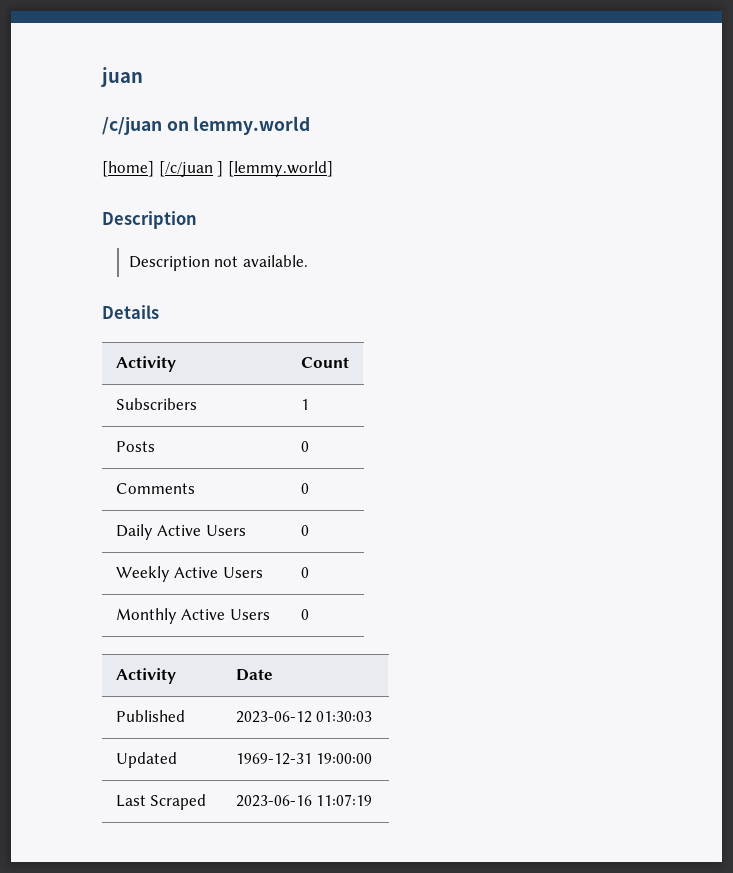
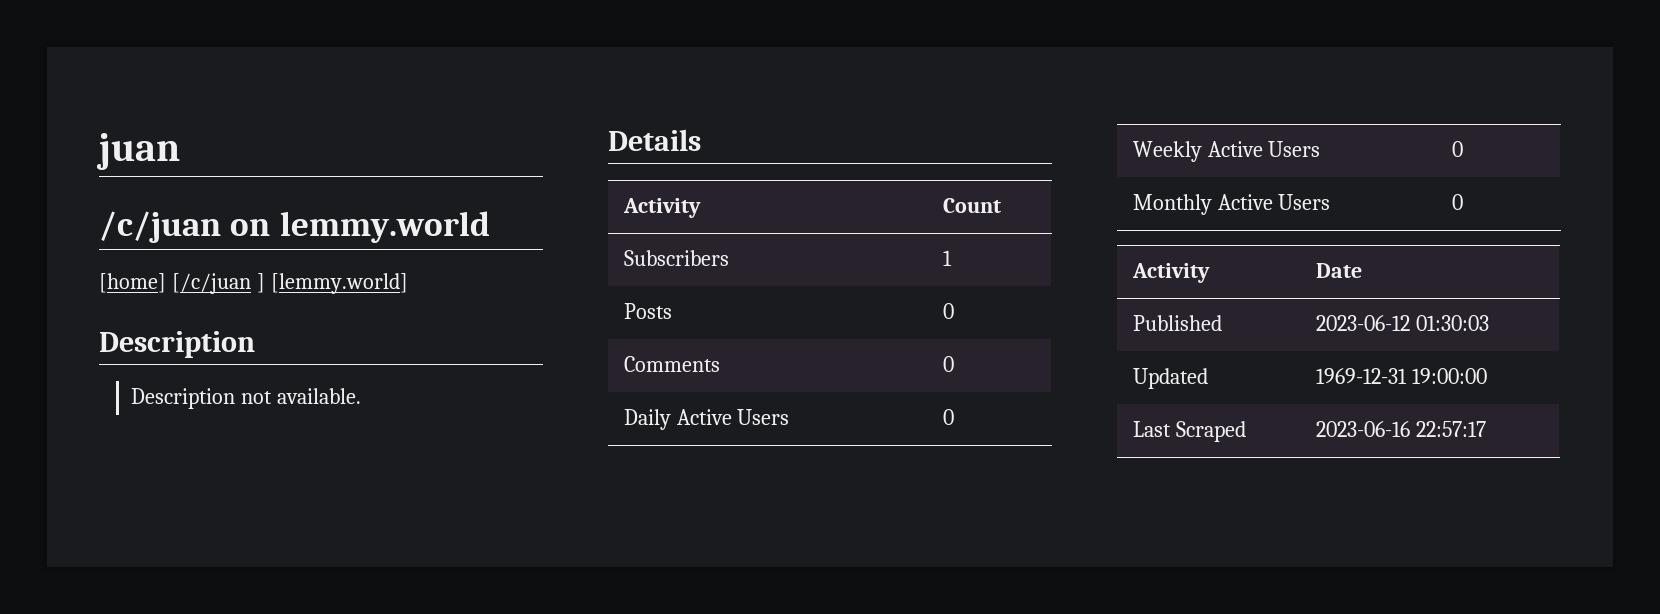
[316,794,373,806] 11:07:19 -> [1415,421,1486,437] 22:57:17

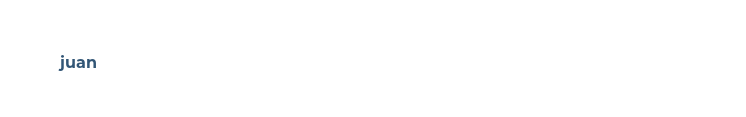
[99,211,490,243] [99,273,408,294] [99,331,255,358] [131,388,361,409] [608,129,701,151] [622,198,701,218] [942,198,1001,213] [623,250,729,266] [942,250,952,266] [623,303,672,319] [942,303,954,319] [623,356,720,372] [942,356,954,372] [623,409,790,430] [942,409,954,425] [1132,141,1321,162] [1451,141,1463,157] [1132,194,1331,215] [1451,194,1463,210] [1131,263,1210,283] [1315,263,1362,278] [1132,315,1222,331] [1315,315,1489,331] [1132,368,1208,389] [1315,368,1487,384] [1132,421,1246,442] [1315,421,1486,437] // /c/juan on lemmy.world // [home] [/c/juan ] [lemmy.world] // Description // Description not available. // Details // Activity | Count // Subscribers | 1 // Posts | 0 // Comments | 0 // Daily Active Users | 0 // Weekly Active Users | 0 // Monthly Active Users | 0 // Activity | Date // Published | 2023-06-12 01:30:03 // Updated | 1969-12-31 19:00:00 // Last Scraped | 2023-06-16 22:57:17 -> (97, 63) none

